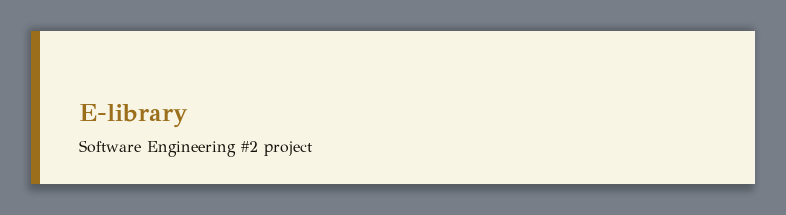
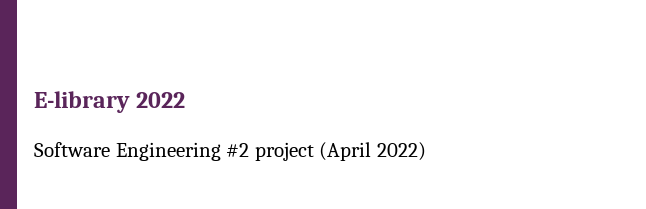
(188, 116) none -> [136,92,186,108] 2022
(312, 148) none -> [319,142,426,161] (April 2022)

